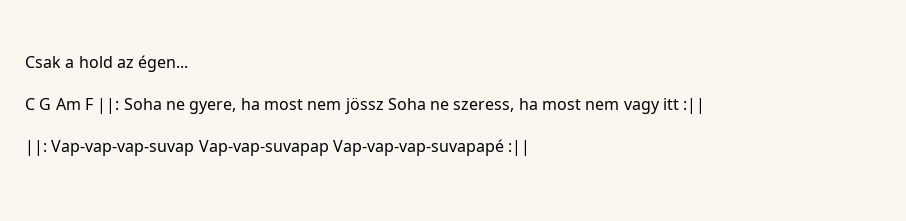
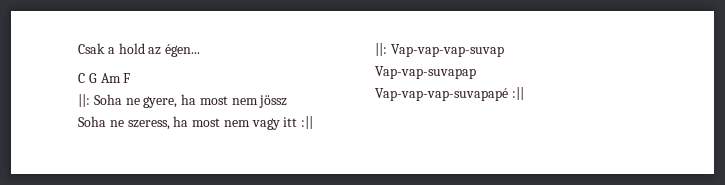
(93, 104) none -> (131, 78) //
(384, 105) none -> (288, 101) //
(195, 148) none -> (504, 50) //
(329, 148) none -> (476, 72) //

